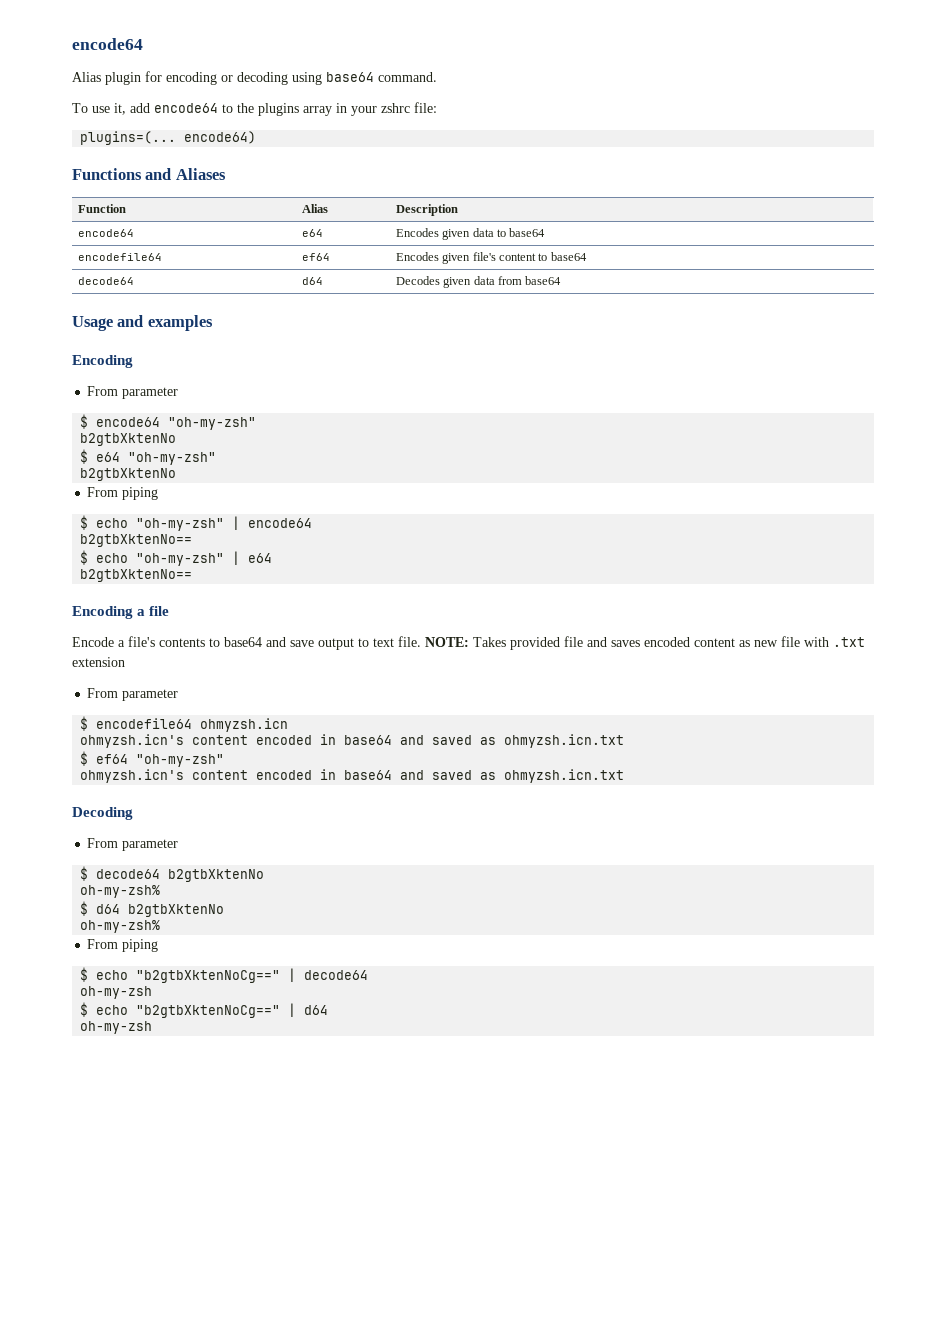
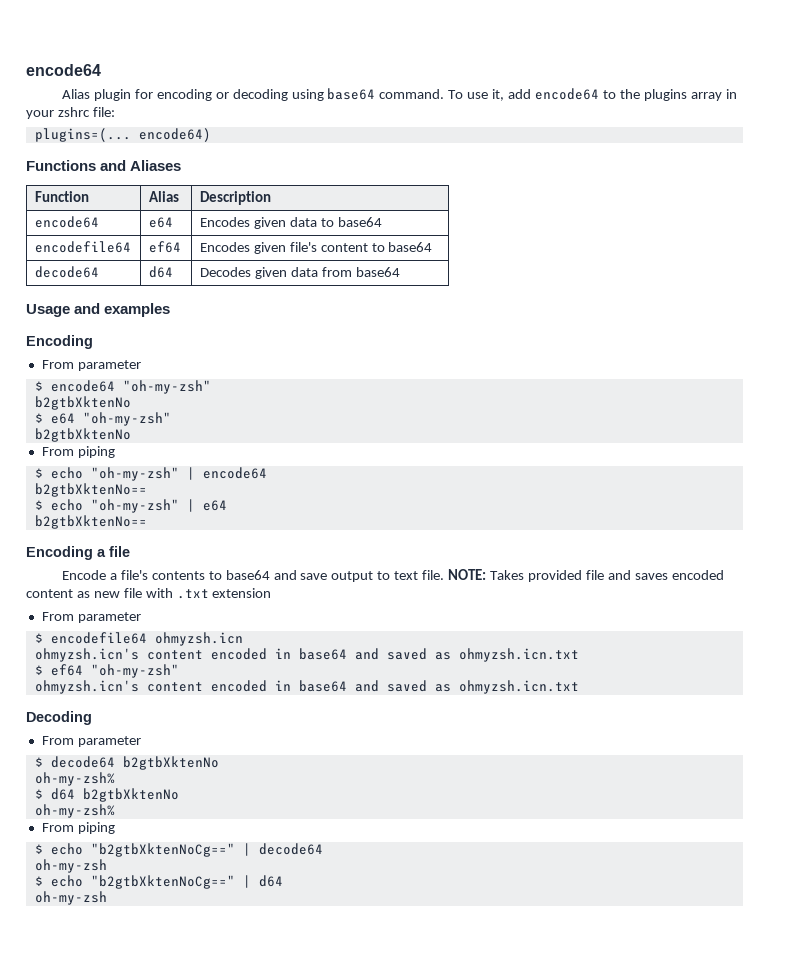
(437, 77) // -> (445, 94) none

